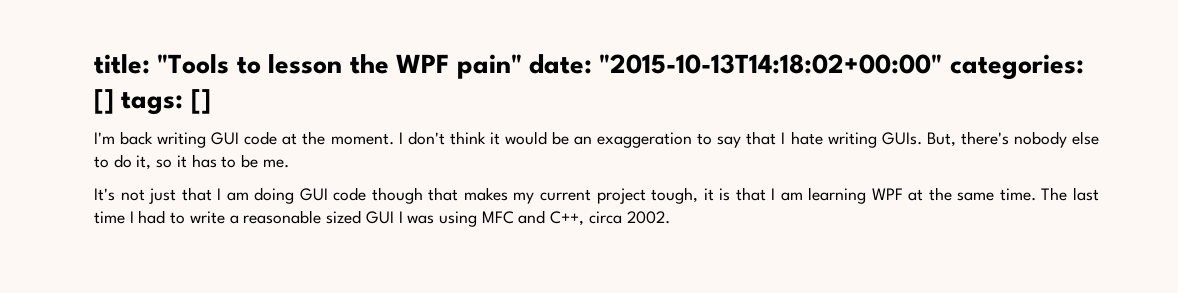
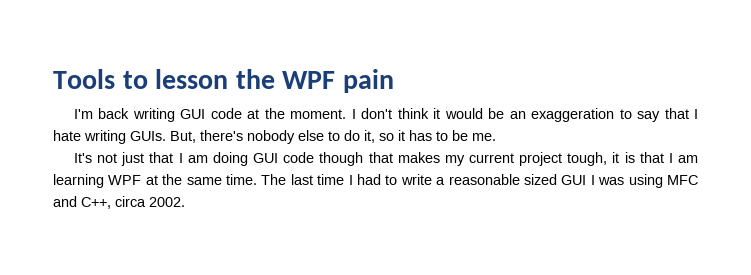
[94,54,230,74] title: "Tools -> [53,69,115,89] Tools
[456,54,1084,80] [94,89,211,115] pain" date: "2015-10-13T14:18:02+00:00" categories: [] tags: [] -> [342,69,394,93] pain

